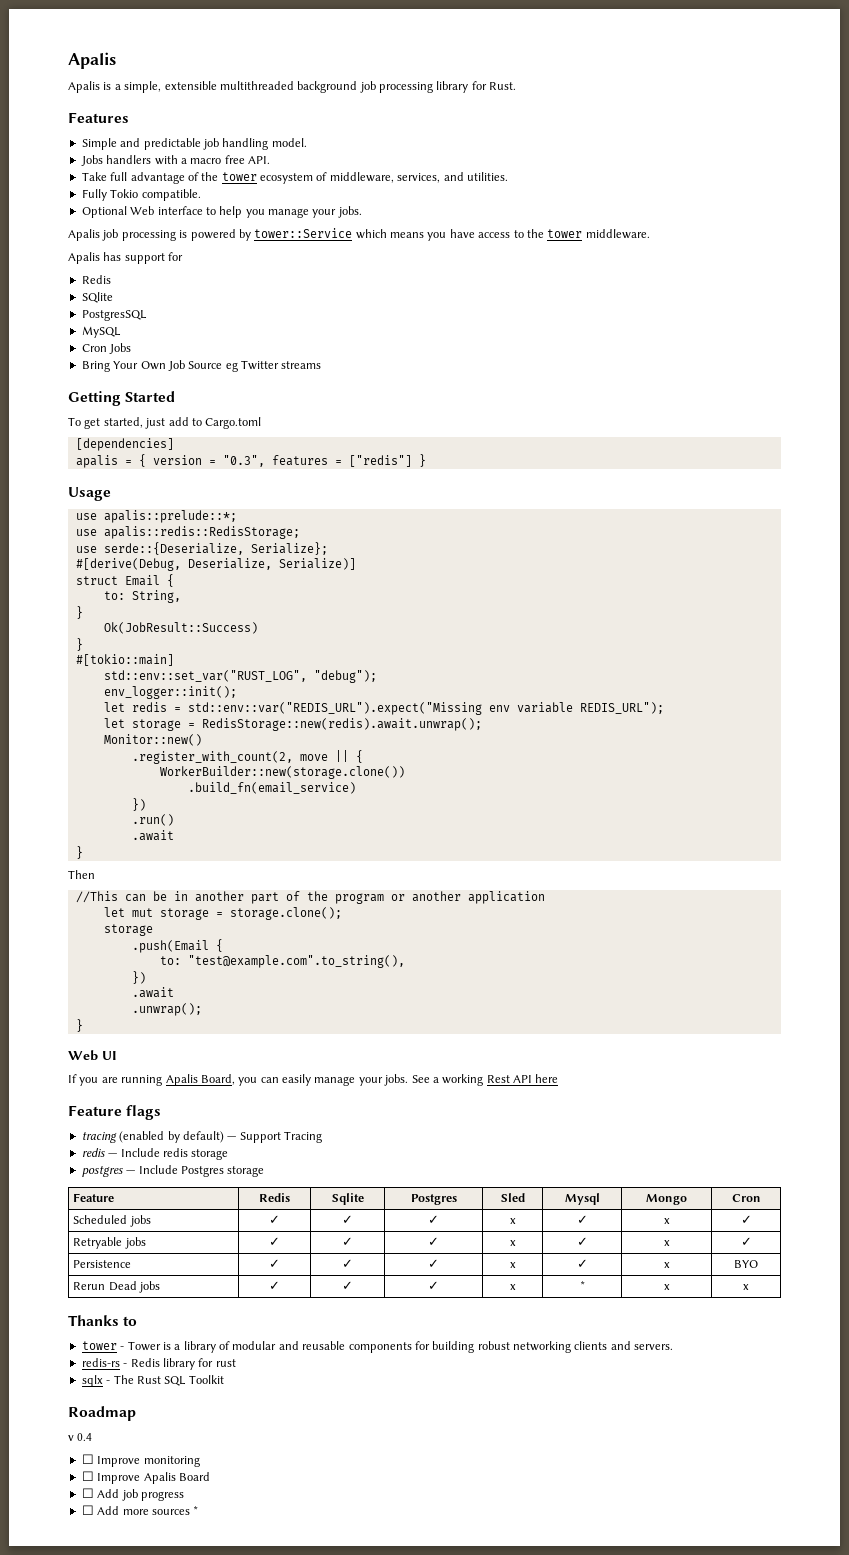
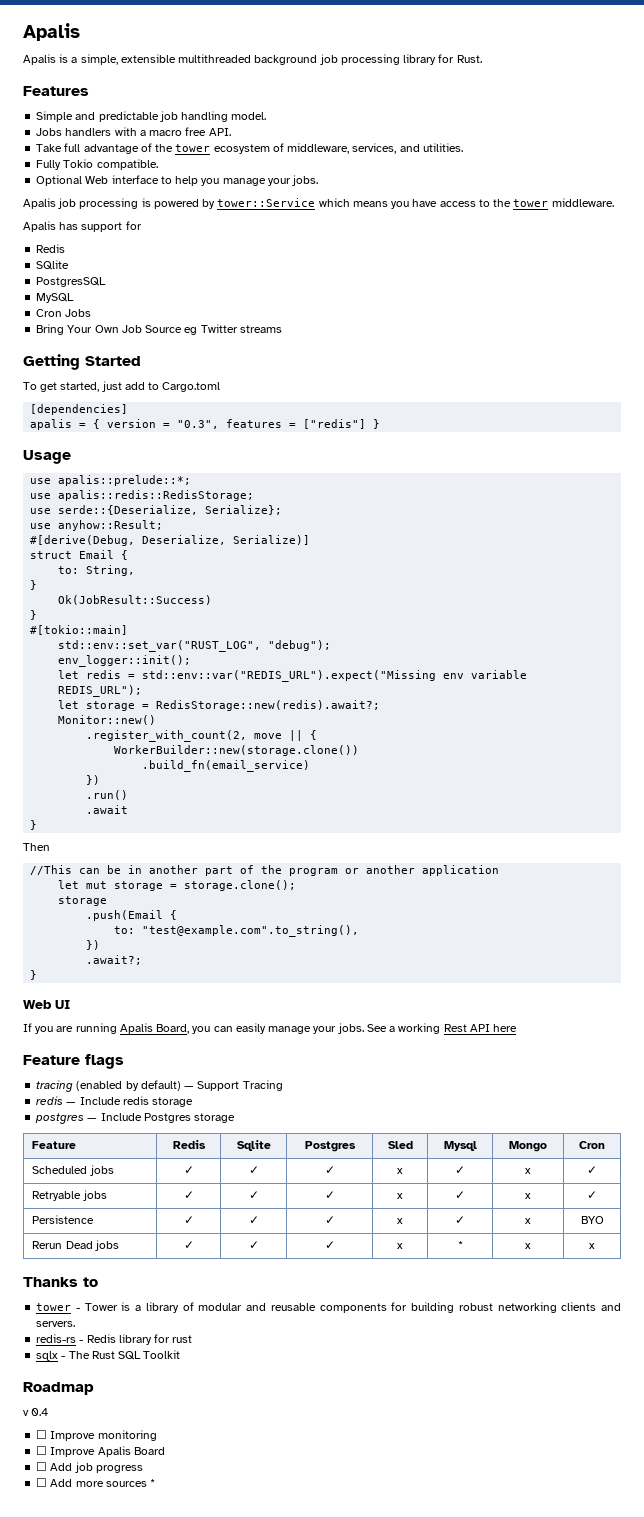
(328, 548) none -> [30,520,164,531] // use anyhow::Result;
[201,718,482,731] RedisStorage::new(redis).await.unwrap(); -> [156,700,381,711] RedisStorage::new(redis).await?;
[131,987,174,998] [131,1003,202,1016] .await // .unwrap(); -> [86,955,143,965] .await?;

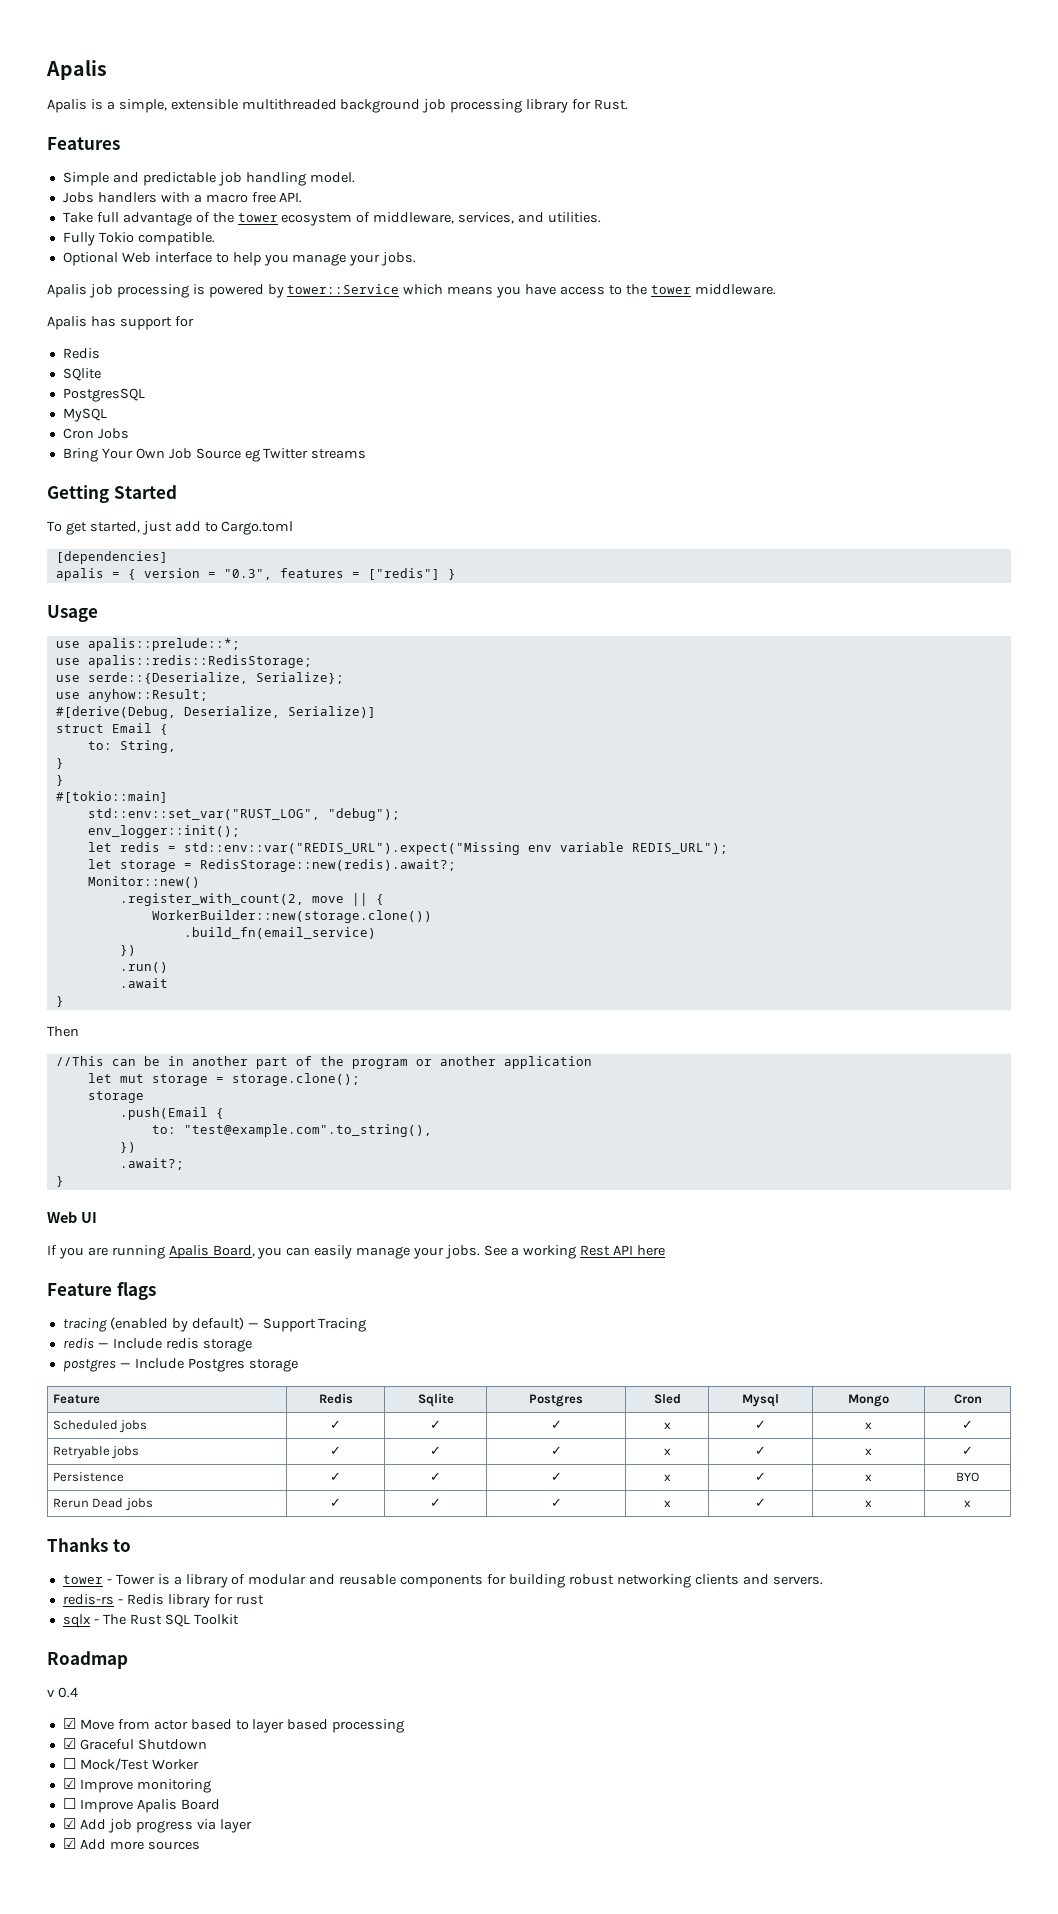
[58,595,213,605] // Ok(JobResult::Success) -> (64, 763) none
[457,1241,463,1249] * -> [755,1498,766,1507] ✓
[36,1430,48,1439] ☐ -> [62,1718,405,1733] [62,1738,207,1750] [62,1758,199,1771] [62,1778,76,1789] ☑ Move from actor based to layer based processing // ☑ Graceful Shutdown // ☐ Mock/Test Worker // ☑
[36,1462,48,1471] ☐ -> [62,1818,76,1829] ☑
[36,1478,48,1487] // ☐ -> [196,1819,252,1833] [62,1838,76,1849] via layer // ☑
[150,1479,156,1487] * -> (200, 1845) none

